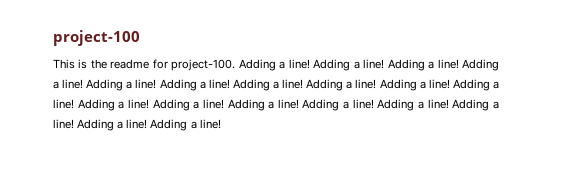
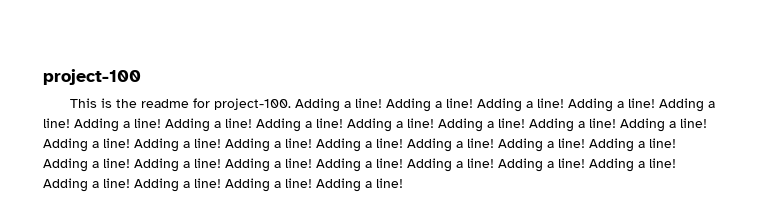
(221, 124) none -> [589,138,676,152] [43,158,676,172] [43,178,403,192] Adding a line! Adding a line! Adding a line! Adding a line! Adding a line! Adding a line! Adding a line! Adding a line! Adding a line! Adding a line! Adding a line! Adding a line!

